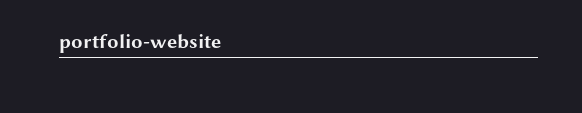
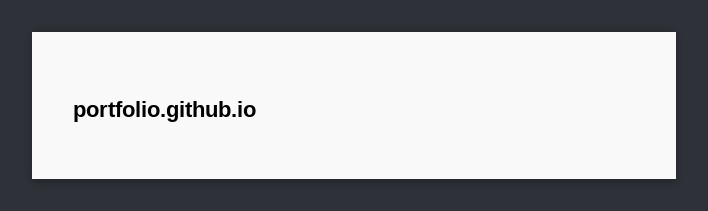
[59,34,221,53] portfolio-website -> [73,101,256,122] portfolio.github.io

